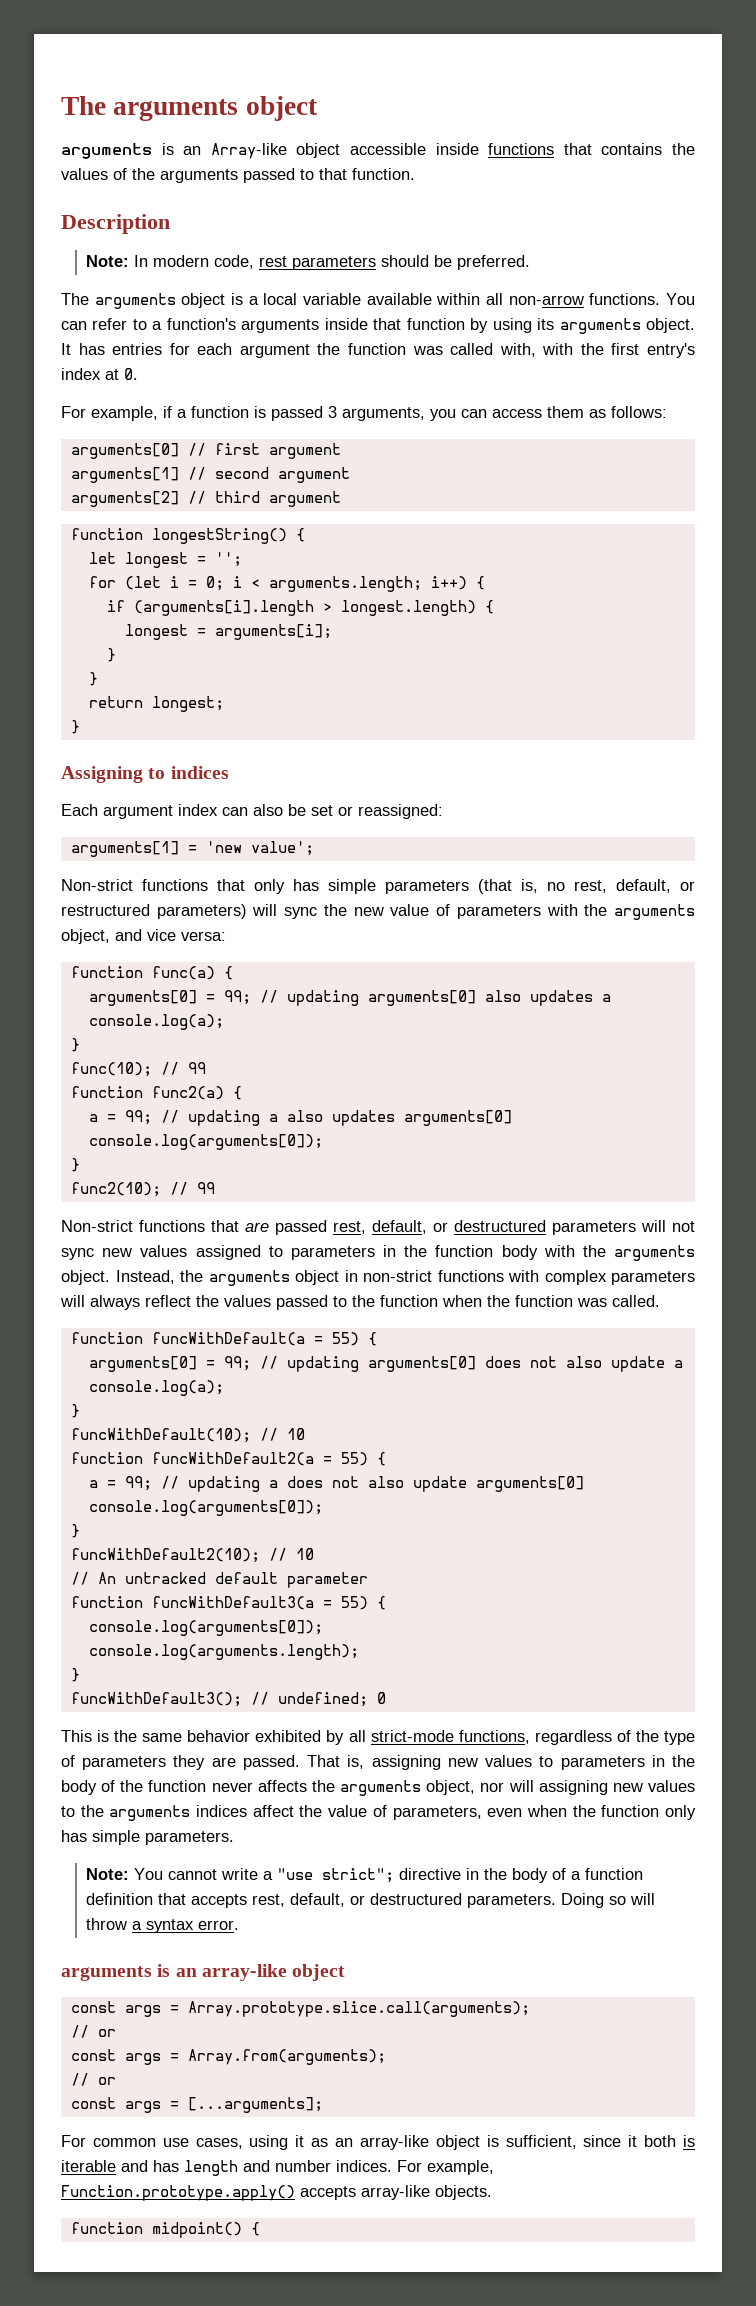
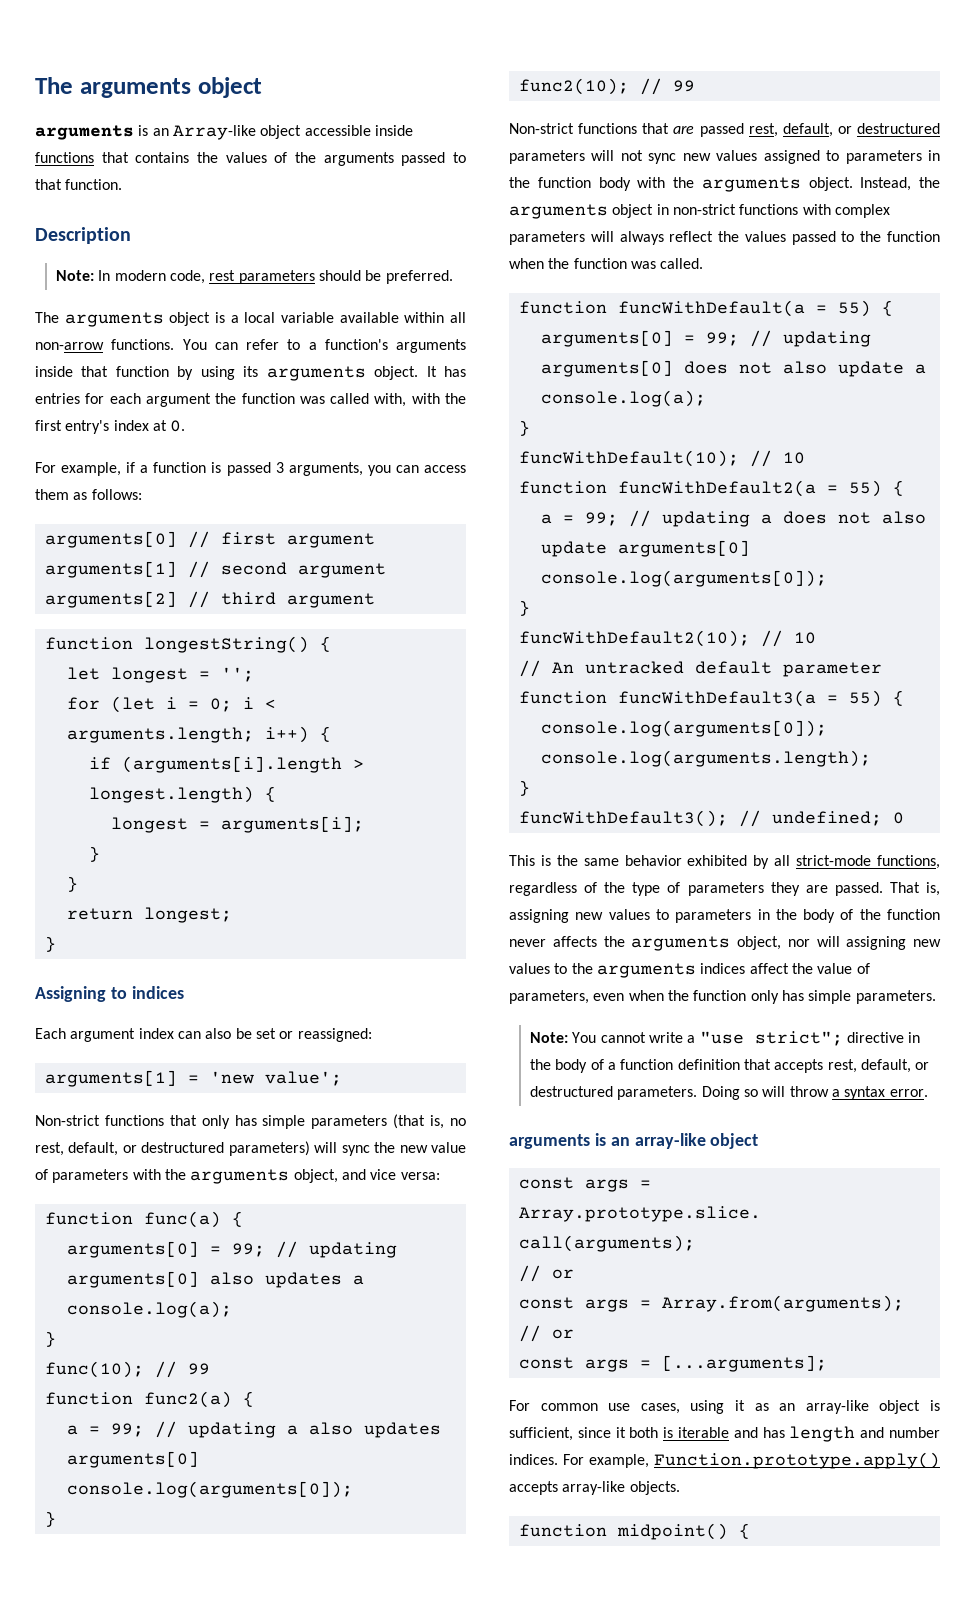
[61,904,150,916] restructured -> [141,1142,225,1153] destructured

